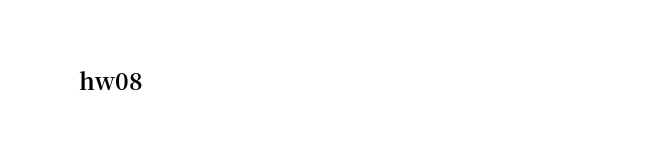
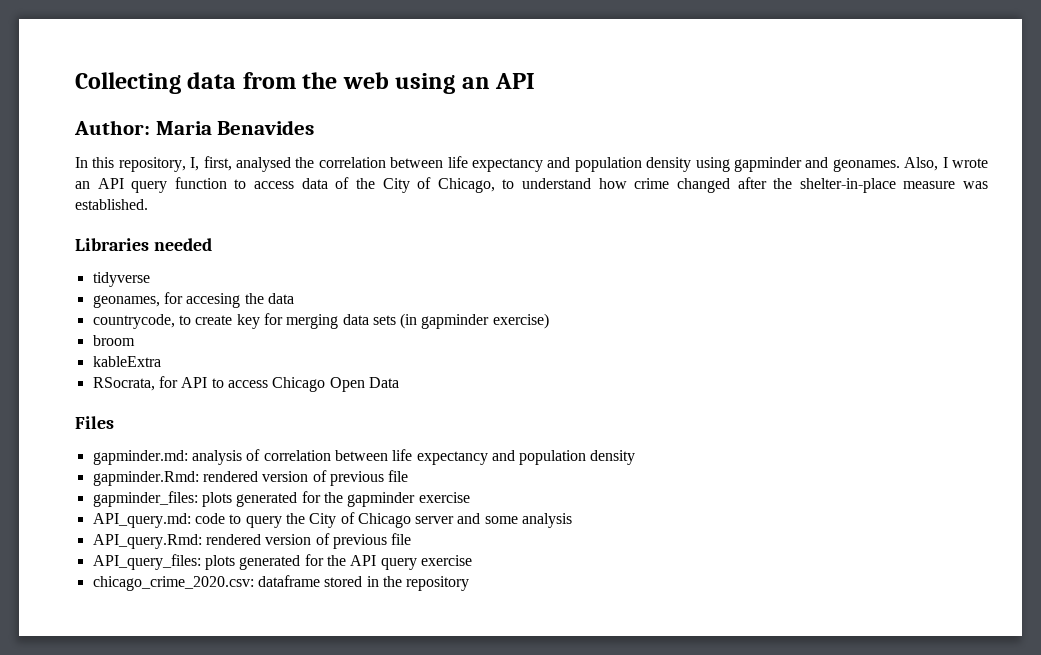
[79,71,143,90] hw08 -> [75,72,536,94] [74,120,315,135] [75,156,988,172] [75,177,988,193] [75,199,148,210] [75,238,212,251] [92,272,150,287] [92,292,294,308] [92,313,549,329] [92,335,135,346] [92,356,161,367] [92,376,399,392] [75,416,114,429] [92,449,636,465] [92,470,409,486] [92,491,470,507] [92,512,573,528] [92,533,412,549] [92,554,472,570] [92,575,470,591] Collecting data from the web using an API // Author: Maria Benavides // In this repository, I, first, analysed the correlation between life expectancy and population density using gapminder and geonames. Also, I wrote an API query function to access data of the City of Chicago, to understand how crime changed after the shelter-in-place measure was established. // Libraries needed // tidyverse // geonames, for accesing the data // countrycode, to create key for merging data sets (in gapminder exercise) // broom // kableExtra // RSocrata, for API to access Chicago Open Data // Files // gapminder.md: analysis of correlation between life expectancy and population density // gapminder.Rmd: rendered version of previous file // gapminder_files: plots generated for the gapminder exercise // API_query.md: code to query the City of Chicago server and some analysis // API_query.Rmd: rendered version of previous file // API_query_files: plots generated for the API query exercise // chicago_crime_2020.csv: dataframe stored in the repository

